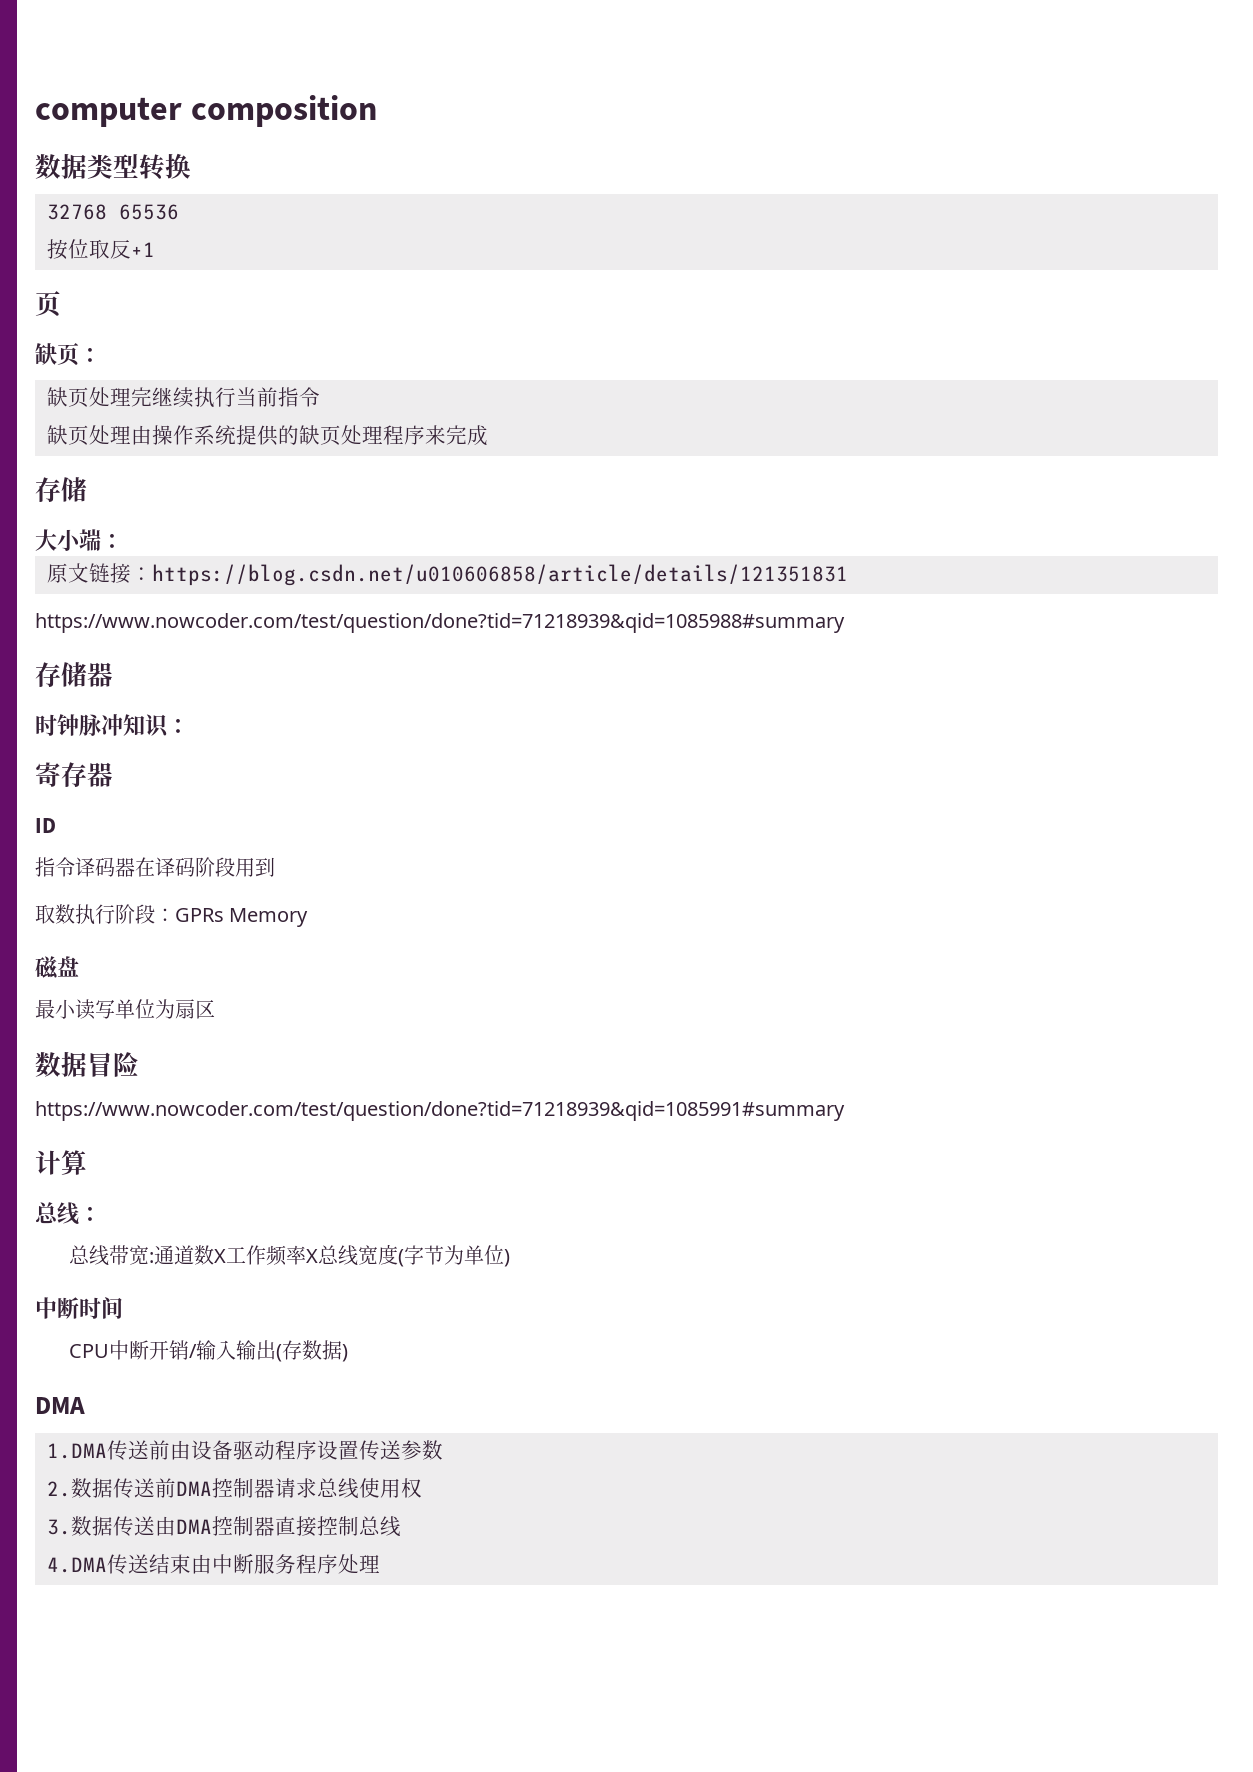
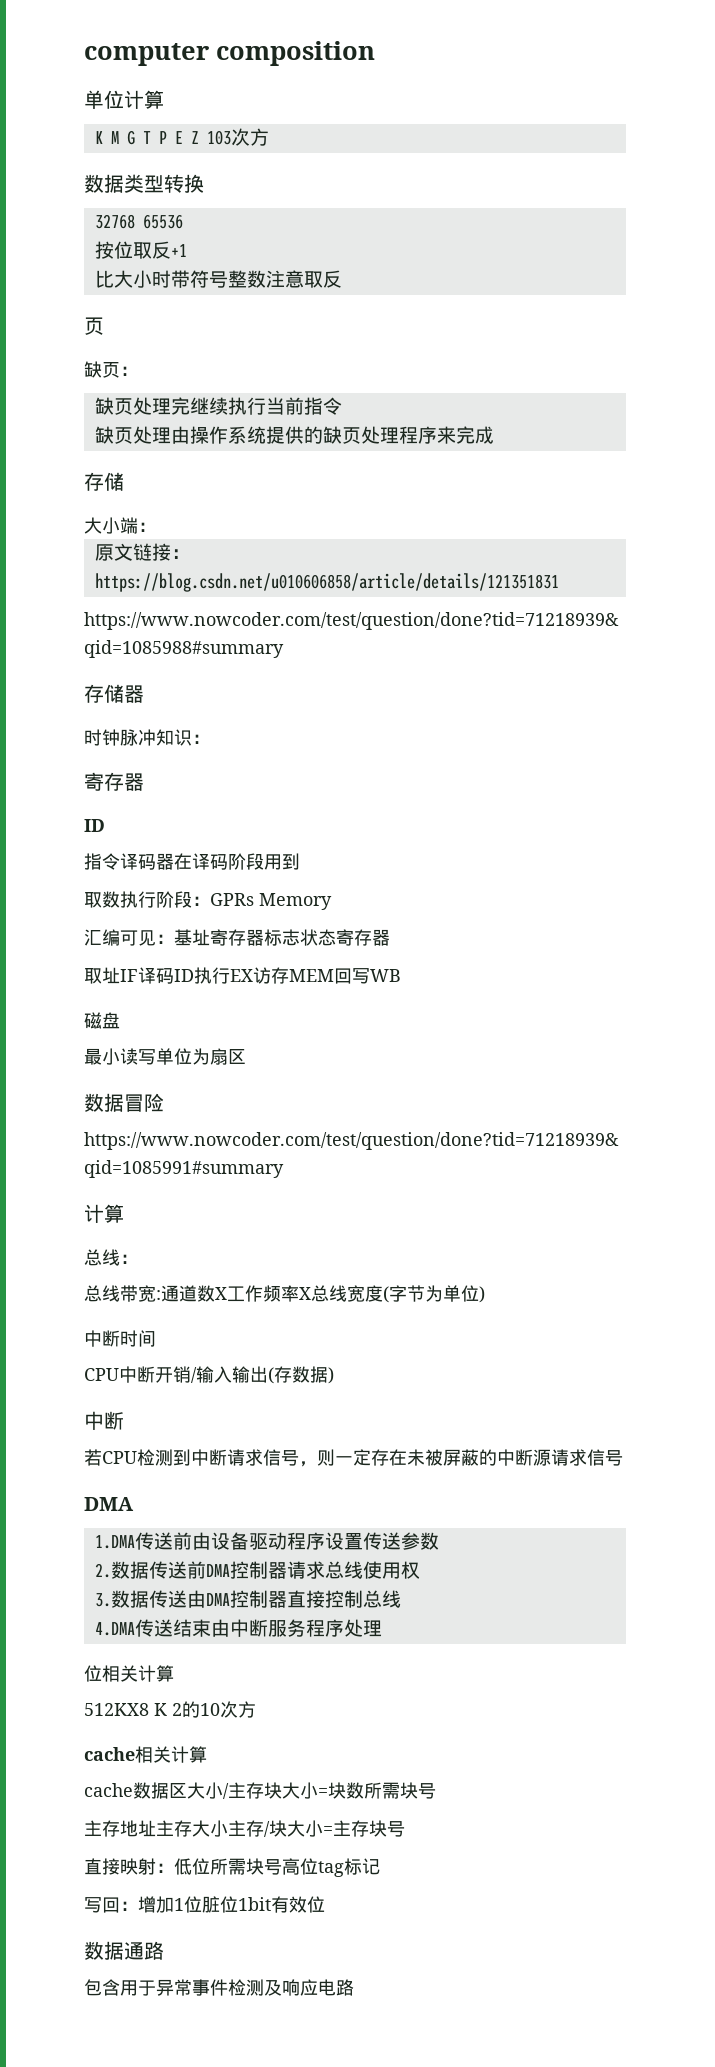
(378, 111) none -> [84,90,164,109] [94,128,269,146] // 单位计算 // K M G T P E Z 103次方
(155, 249) none -> [94,270,342,288] // 比大小时带符号整数注意取反
(309, 917) none -> [84,929,390,946] [84,967,401,984] // 汇编可见：基址寄存器标志状态寄存器 // 取址IF译码ID执行EX访存MEM回写WB
(348, 1353) none -> [84,1411,124,1430] [84,1449,623,1467] // 中断 // 若CPU检测到中断请求信号，则一定存在未被屏蔽的中断源请求信号
(380, 1564) none -> [84,1665,174,1682] [84,1701,256,1718] [84,1746,207,1763] [84,1782,436,1799] [84,1820,405,1837] [84,1858,380,1877] [84,1896,325,1913] [84,1941,164,1960] [84,1979,354,1996] // 位相关计算 // 512KX8 K 2的10次方 // cache相关计算 // cache数据区大小/主存块大小=块数所需块号 // 主存地址主存大小主存/块大小=主存块号 // 直接映射：低位所需块号高位tag标记 // 写回：增加1位脏位1bit有效位 // 数据通路 // 包含用于异常事件检测及响应电路

